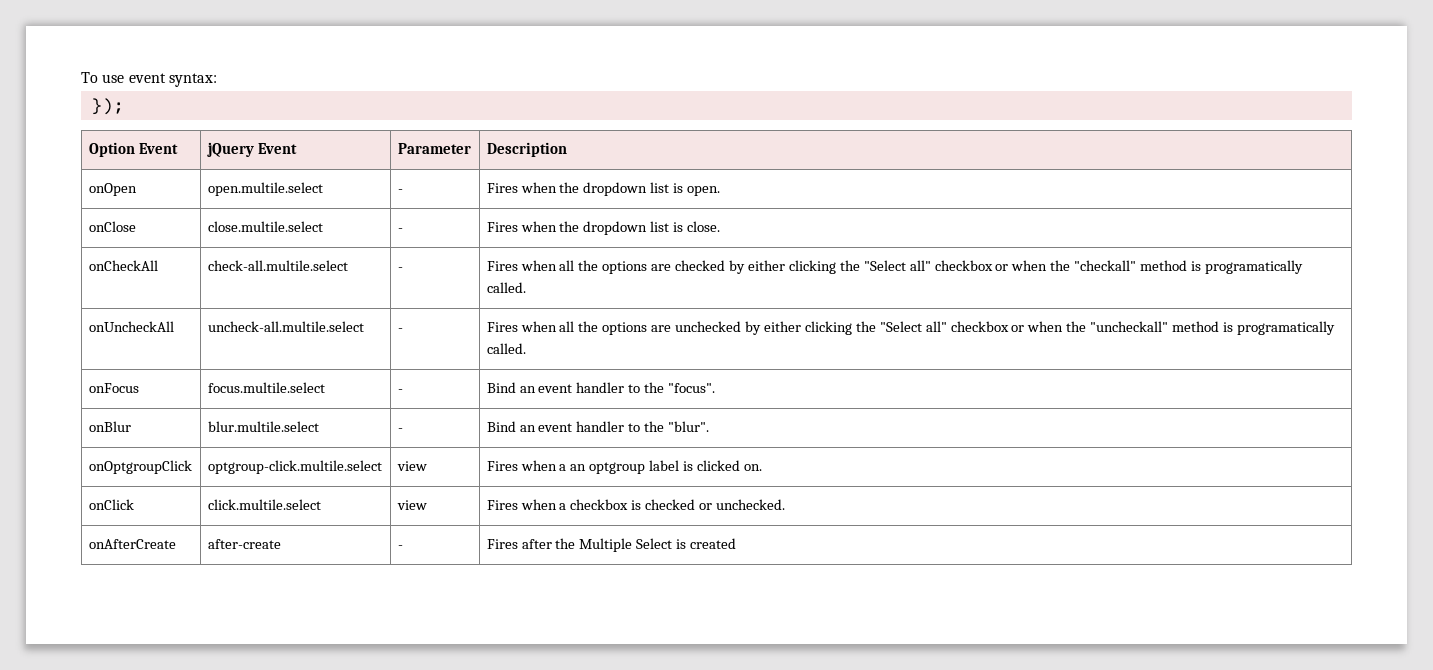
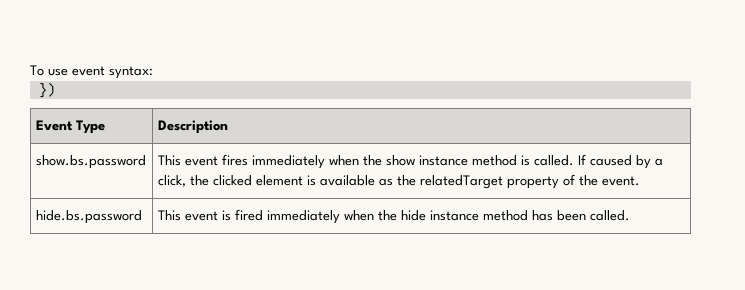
[90,98,124,115] [88,142,178,157] [206,142,297,157] [397,143,471,154] [486,142,567,157] [88,183,137,196] [207,182,323,196] [397,189,403,193] [486,182,721,196] [88,221,136,232] [207,221,323,232] [397,228,403,232] [486,221,721,235] [88,260,158,271] [207,260,348,271] [397,267,403,271] [486,260,1303,274] [486,282,526,293] [88,321,174,332] [207,321,364,332] [397,328,403,332] [486,321,1335,335] [486,343,526,354] [88,383,139,393] [207,382,325,393] [397,389,403,393] [486,382,716,393] [88,421,131,432] [207,421,319,432] [397,428,403,432] [486,421,710,432] [88,460,192,474] [207,460,382,474] [396,461,427,471] [486,460,762,474] [88,499,134,510] [207,499,321,510] [396,500,427,510] [486,499,786,510] [88,539,176,549] [207,539,281,549] [397,545,403,549] [486,538,737,552] }); // Option Event | jQuery Event | Parameter | Description // onOpen | open.multile.select | - | Fires when the dropdown list is open. // onClose | close.multile.select | - | Fires when the dropdown list is close. // onCheckAll | check-all.multile.select | - | Fires when all the options are checked by either clicking the "Select all" checkbox or when the "checkall" method is programatically called. // onUncheckAll | uncheck-all.multile.select | - | Fires when all the options are unchecked by either clicking the "Select all" checkbox or when the "uncheckall" method is programatically called. // onFocus | focus.multile.select | - | Bind an event handler to the "focus". // onBlur | blur.multile.select | - | Bind an event handler to the "blur". // onOptgroupClick | optgroup-click.multile.select | view | Fires when a an optgroup label is clicked on. // onClick | click.multile.select | view | Fires when a checkbox is checked or unchecked. // onAfterCreate | after-create | - | Fires after the Multiple Select is created -> [38,82,55,98] [35,120,105,134] [157,120,228,134] [35,155,146,169] [157,154,663,169] [157,174,640,189] [35,210,142,224] [157,209,630,224] }) // Event Type | Description // show.bs.password | This event fires immediately when the show instance method is called. If caused by a click, the clicked element is available as the relatedTarget property of the event. // hide.bs.password | This event is fired immediately when the hide instance method has been called.

